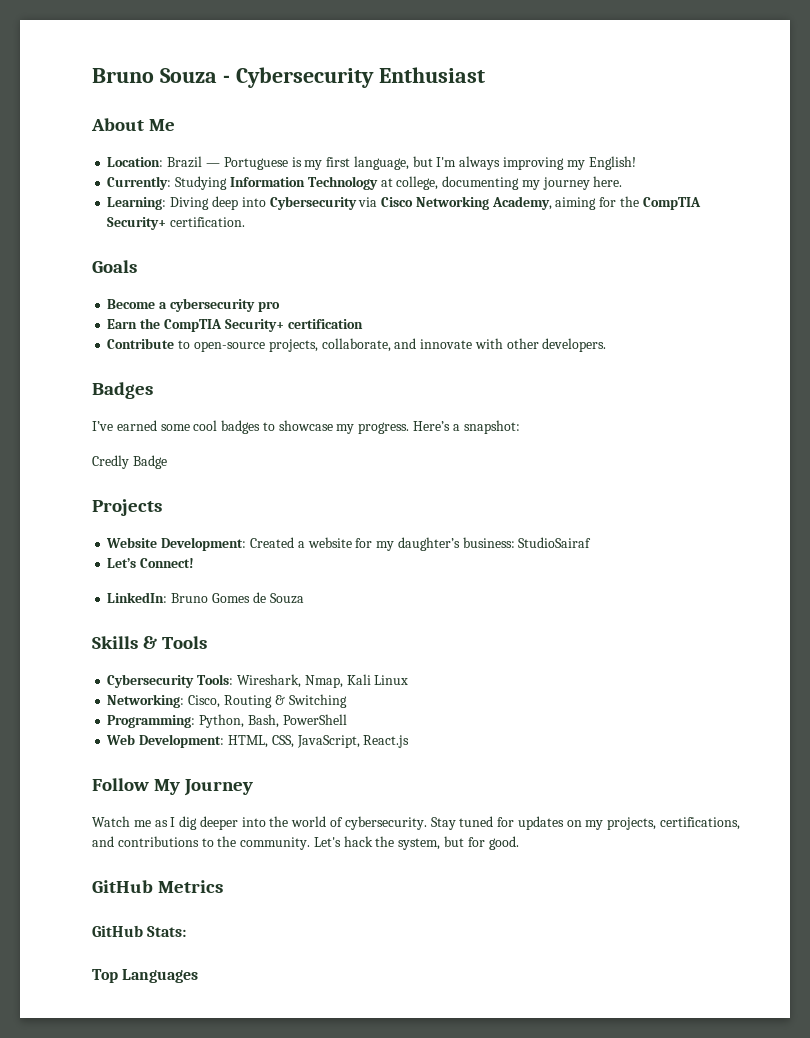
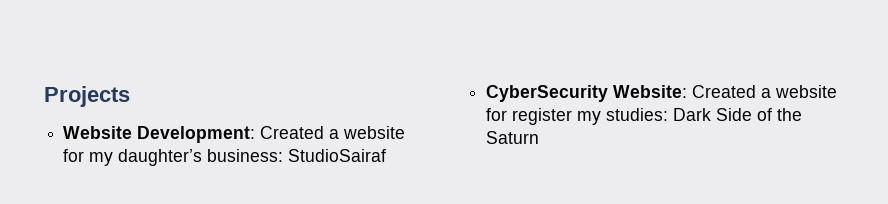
[92,67,485,88] [91,118,176,131] [107,156,636,170] [107,176,623,190] [107,196,701,210] [107,217,246,230] [92,260,137,273] [107,298,280,312] [107,318,363,332] [107,338,607,352] [92,382,153,399] [92,420,520,434] [92,455,167,469] Bruno Souza - Cybersecurity Enthusiast // About Me // Location: Brazil — Portuguese is my first language, but I'm always improving my English! // Currently: Studying Information Technology at college, documenting my journey here. // Learning: Diving deep into Cybersecurity via Cisco Networking Academy, aiming for the CompTIA Security+ certification. // Goals // Become a cybersecurity pro // Earn the CompTIA Security+ certification // Contribute to open-source projects, collaborate, and innovate with other developers. // Badges // I’ve earned some cool badges to showcase my progress. Here’s a snapshot: // Credly Badge // -> (44, 96) none
[107,558,195,568] [107,592,304,604] [92,636,208,649] [107,674,409,688] [107,694,347,708] [107,714,347,728] [106,734,410,748] [92,778,254,796] [92,816,741,830] [92,836,519,850] [92,880,224,893] [92,925,187,937] [92,969,199,983] Let’s Connect! // LinkedIn: Bruno Gomes de Souza // Skills & Tools // Cybersecurity Tools: Wireshark, Nmap, Kali Linux // Networking: Cisco, Routing & Switching // Programming: Python, Bash, PowerShell // Web Development: HTML, CSS, JavaScript, React.js // Follow My Journey // Watch me as I dig deeper into the world of cybersecurity. Stay tuned for updates on my projects, certifications, and contributions to the community. Let's hack the system, but for good. // GitHub Metrics // GitHub Stats: // Top Languages -> [486,85,838,102] [486,108,803,125] [486,131,540,144] CyberSecurity Website: Created a website for register my studies: Dark Side of the Saturn

